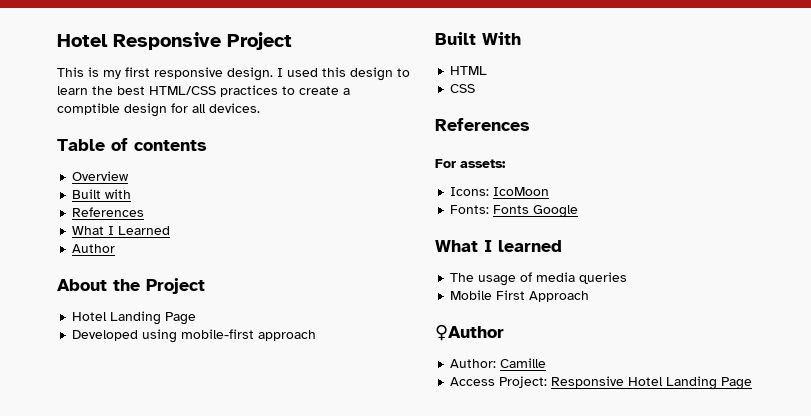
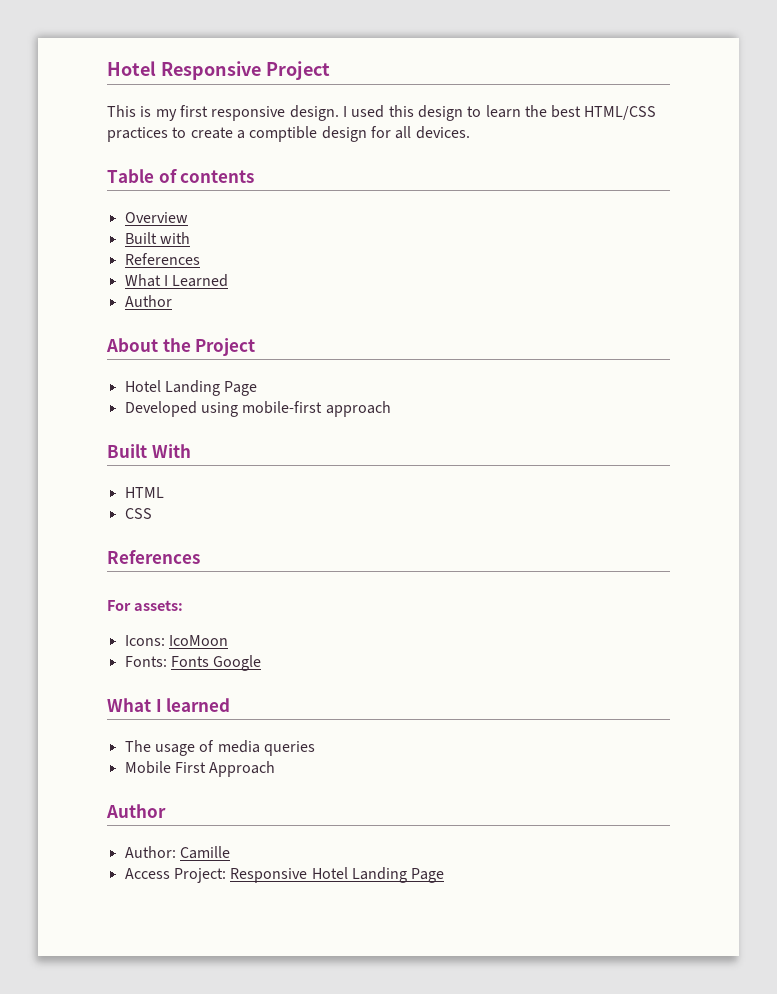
[435,324,504,341] ♀Author -> [106,804,166,818] Author

